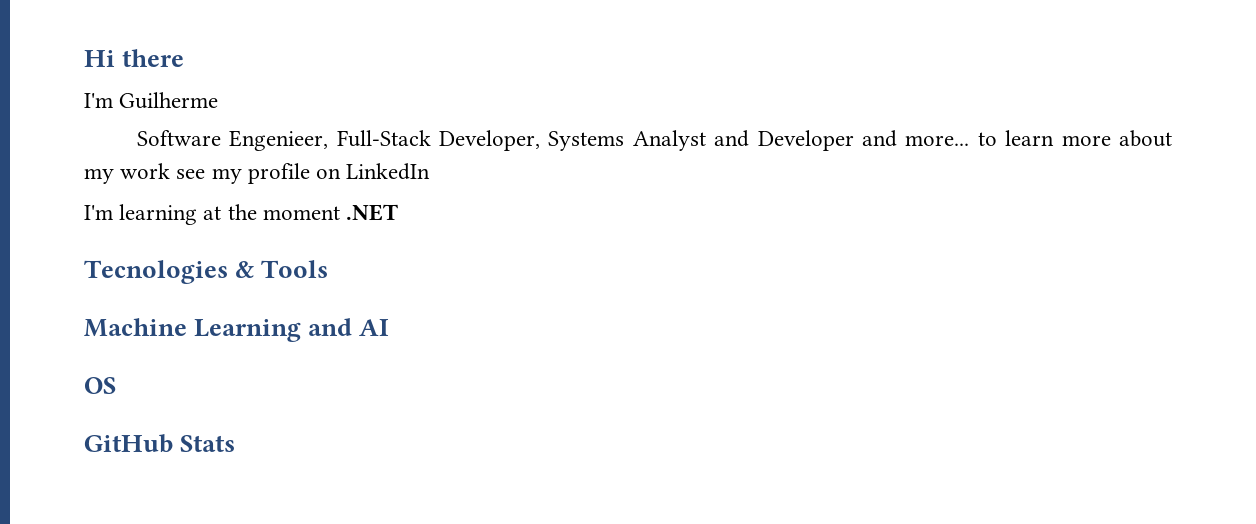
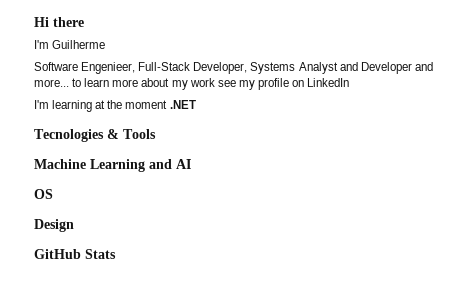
(116, 385) none -> [34,219,74,232] // Design

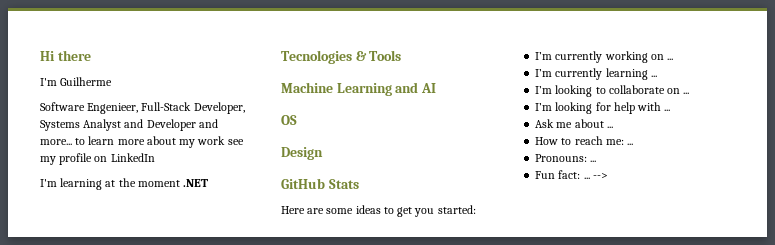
(116, 254) none -> [281,205,476,217] [535,51,674,63] [535,68,657,80] [535,85,690,97] [535,102,671,114] [535,119,613,128] [535,136,634,145] [535,154,597,162] [535,170,608,179] // Here are some ideas to get you started: // I’m currently working on ... // I’m currently learning ... // I’m looking to collaborate on ... // I’m looking for help with ... // Ask me about ... // How to reach me: ... // Pronouns: ... // Fun fact: ... -->

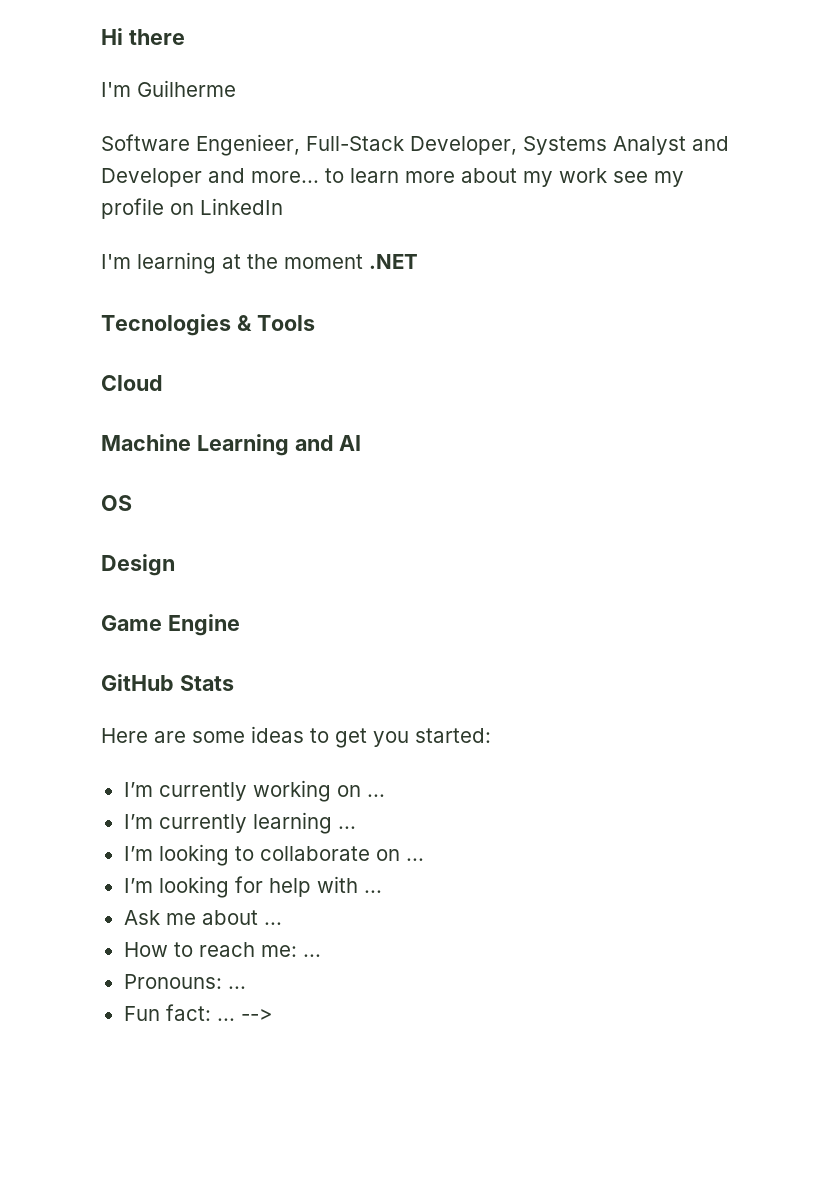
(402, 55) none -> [101,375,163,391] // Cloud
(323, 153) none -> [101,614,240,636] // Game Engine

